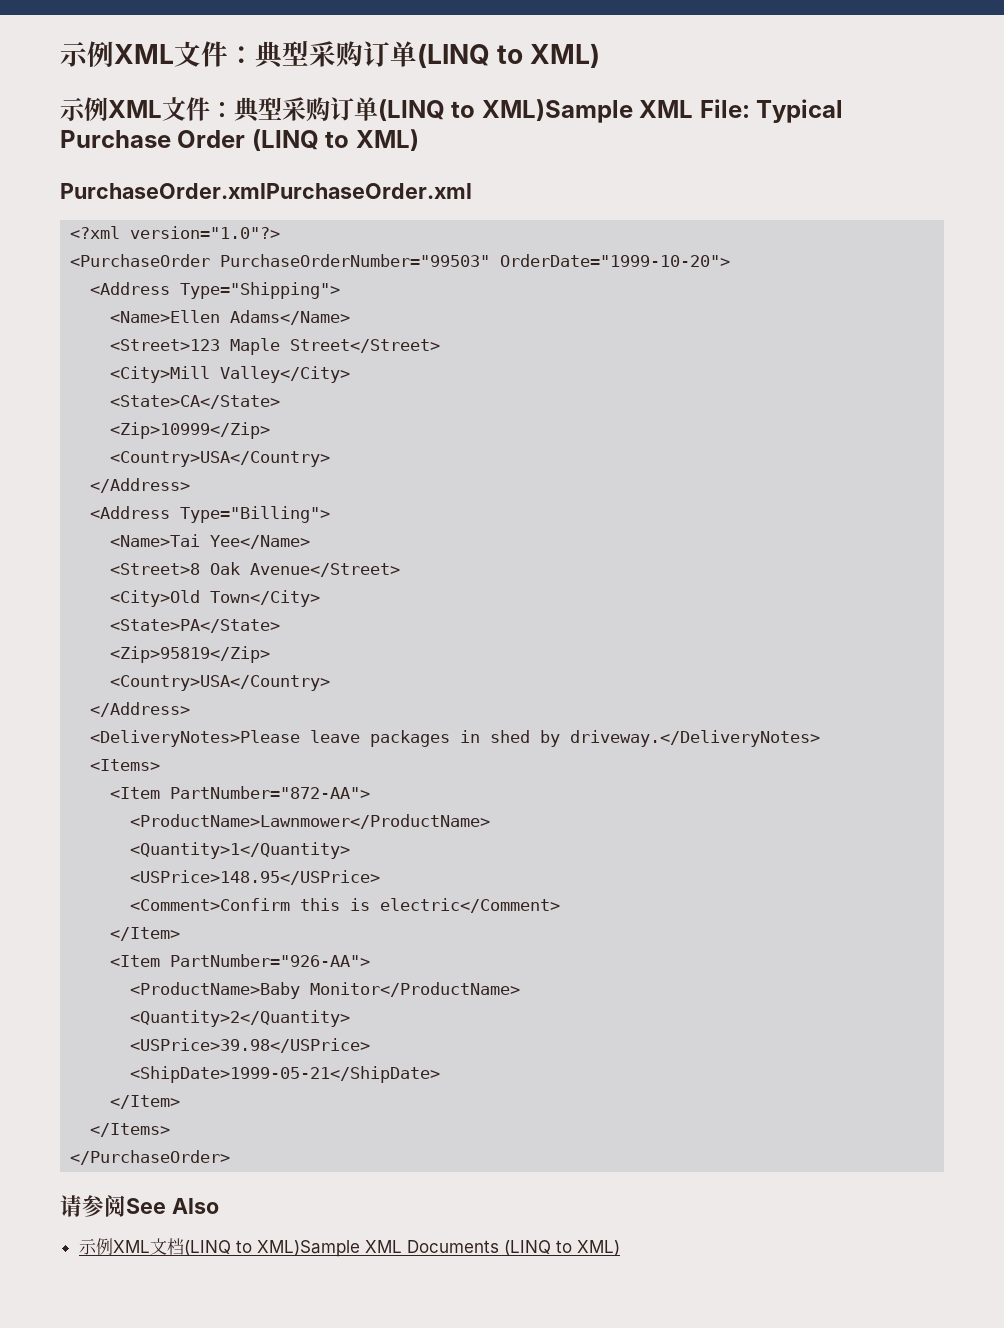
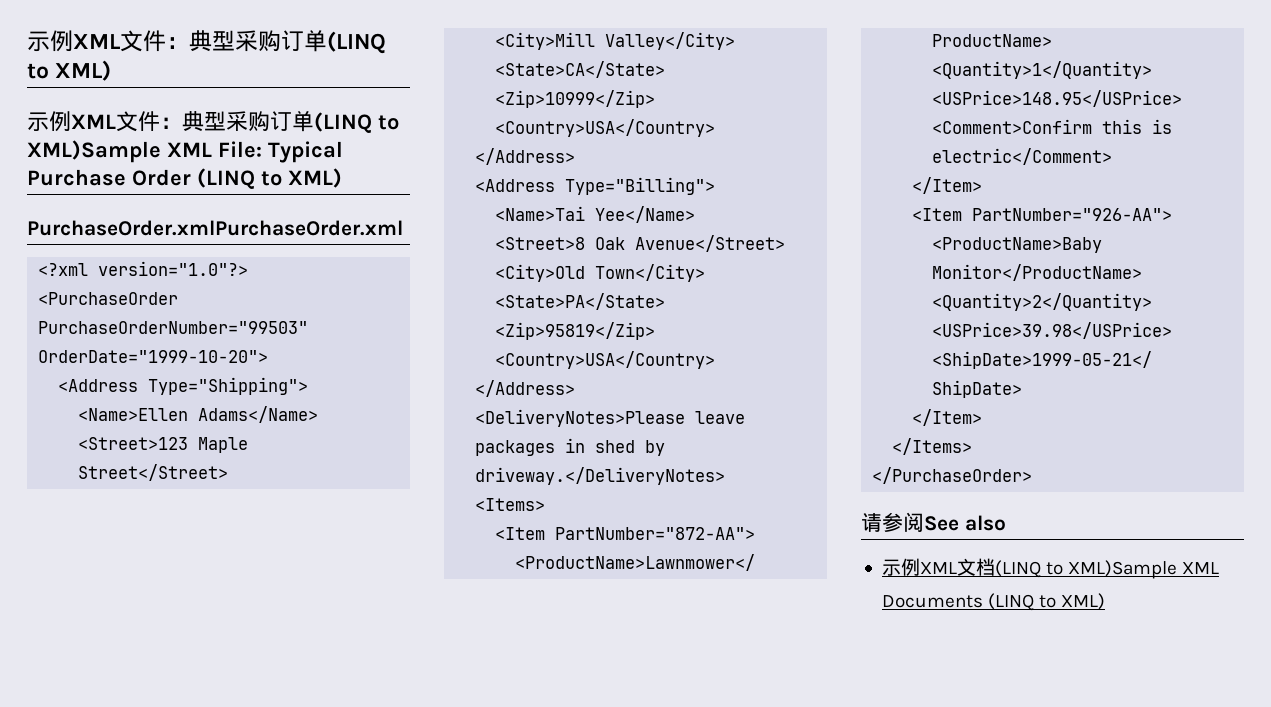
[171,1198,219,1214] Also -> [964,515,1006,531] also

